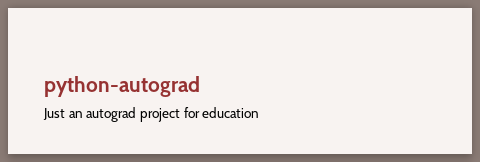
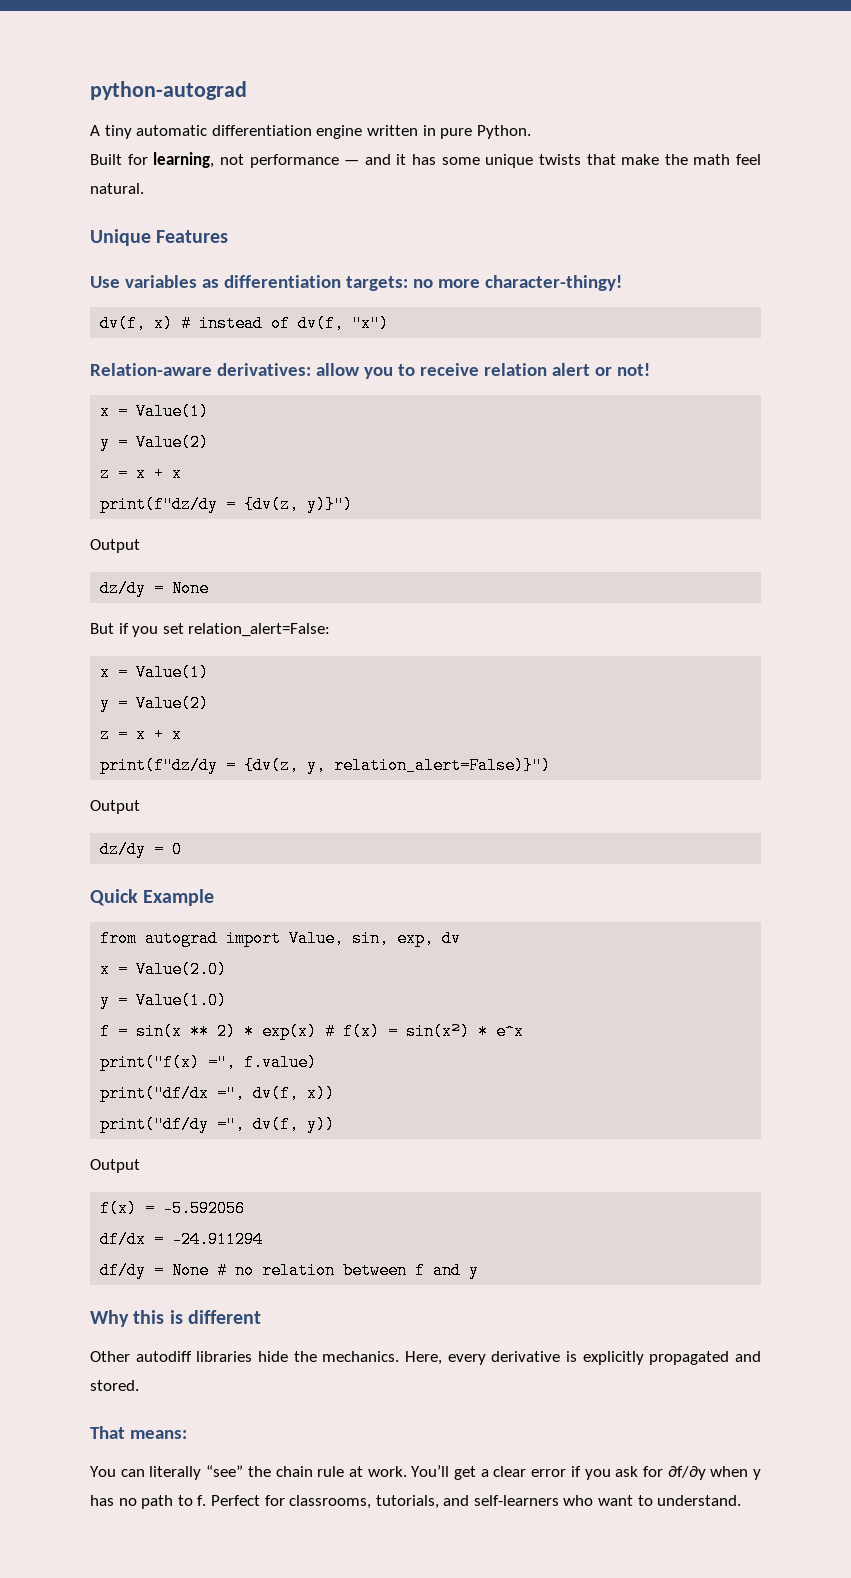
[43,107,260,122] Just an autograd project for education -> [90,125,531,139] [90,152,761,168] [90,183,144,194] [90,229,229,246] [90,275,622,291] [100,315,390,332] [90,363,650,379] [100,403,210,420] [100,434,210,451] [100,465,183,482] [100,496,354,513] [90,539,140,553] [100,580,210,597] [90,623,331,637] [100,664,210,681] [100,695,210,712] [100,726,183,743] [100,757,552,774] [90,800,140,814] [100,841,183,858] [90,889,215,906] [100,930,462,947] [100,961,228,978] [100,992,228,1009] [100,1023,525,1040] [100,1054,318,1071] [100,1085,336,1102] [100,1116,336,1133] [90,1159,140,1173] [100,1200,246,1217] [100,1231,264,1248] [100,1262,480,1279] [90,1310,262,1327] [90,1351,761,1365] [90,1380,139,1391] [90,1426,187,1439] [90,1465,762,1480] [90,1495,742,1509] A tiny automatic differentiation engine written in pure Python. // Built for learning, not performance — and it has some unique twists that make the math feel natural. // Unique Features // Use variables as differentiation targets: no more character-thingy! // dv(f, x) # instead of dv(f, "x") // Relation-aware derivatives: allow you to receive relation alert or not! // x = Value(1) // y = Value(2) // z = x + x // print(f"dz/dy = {dv(z, y)}") // Output // dz/dy = None // But if you set relation_alert=False: // x = Value(1) // y = Value(2) // z = x + x // print(f"dz/dy = {dv(z, y, relation_alert=False)}") // Output // dz/dy = 0 // Quick Example // from autograd import Value, sin, exp, dv // x = Value(2.0) // y = Value(1.0) // f = sin(x ** 2) * exp(x) # f(x) = sin(x²) * e^x // print("f(x) =", f.value) // print("df/dx =", dv(f, x)) // print("df/dy =", dv(f, y)) // Output // f(x) = -5.592056 // df/dx = -24.911294 // df/dy = None # no relation between f and y // Why this is different // Other autodiff libraries hide the mechanics. Here, every derivative is explicitly propagated and stored. // That means: // You can literally “see” the chain rule at work. You’ll get a clear error if you ask for ∂f/∂y when y has no path to f. Perfect for classrooms, tutorials, and self-learners who want to understand.

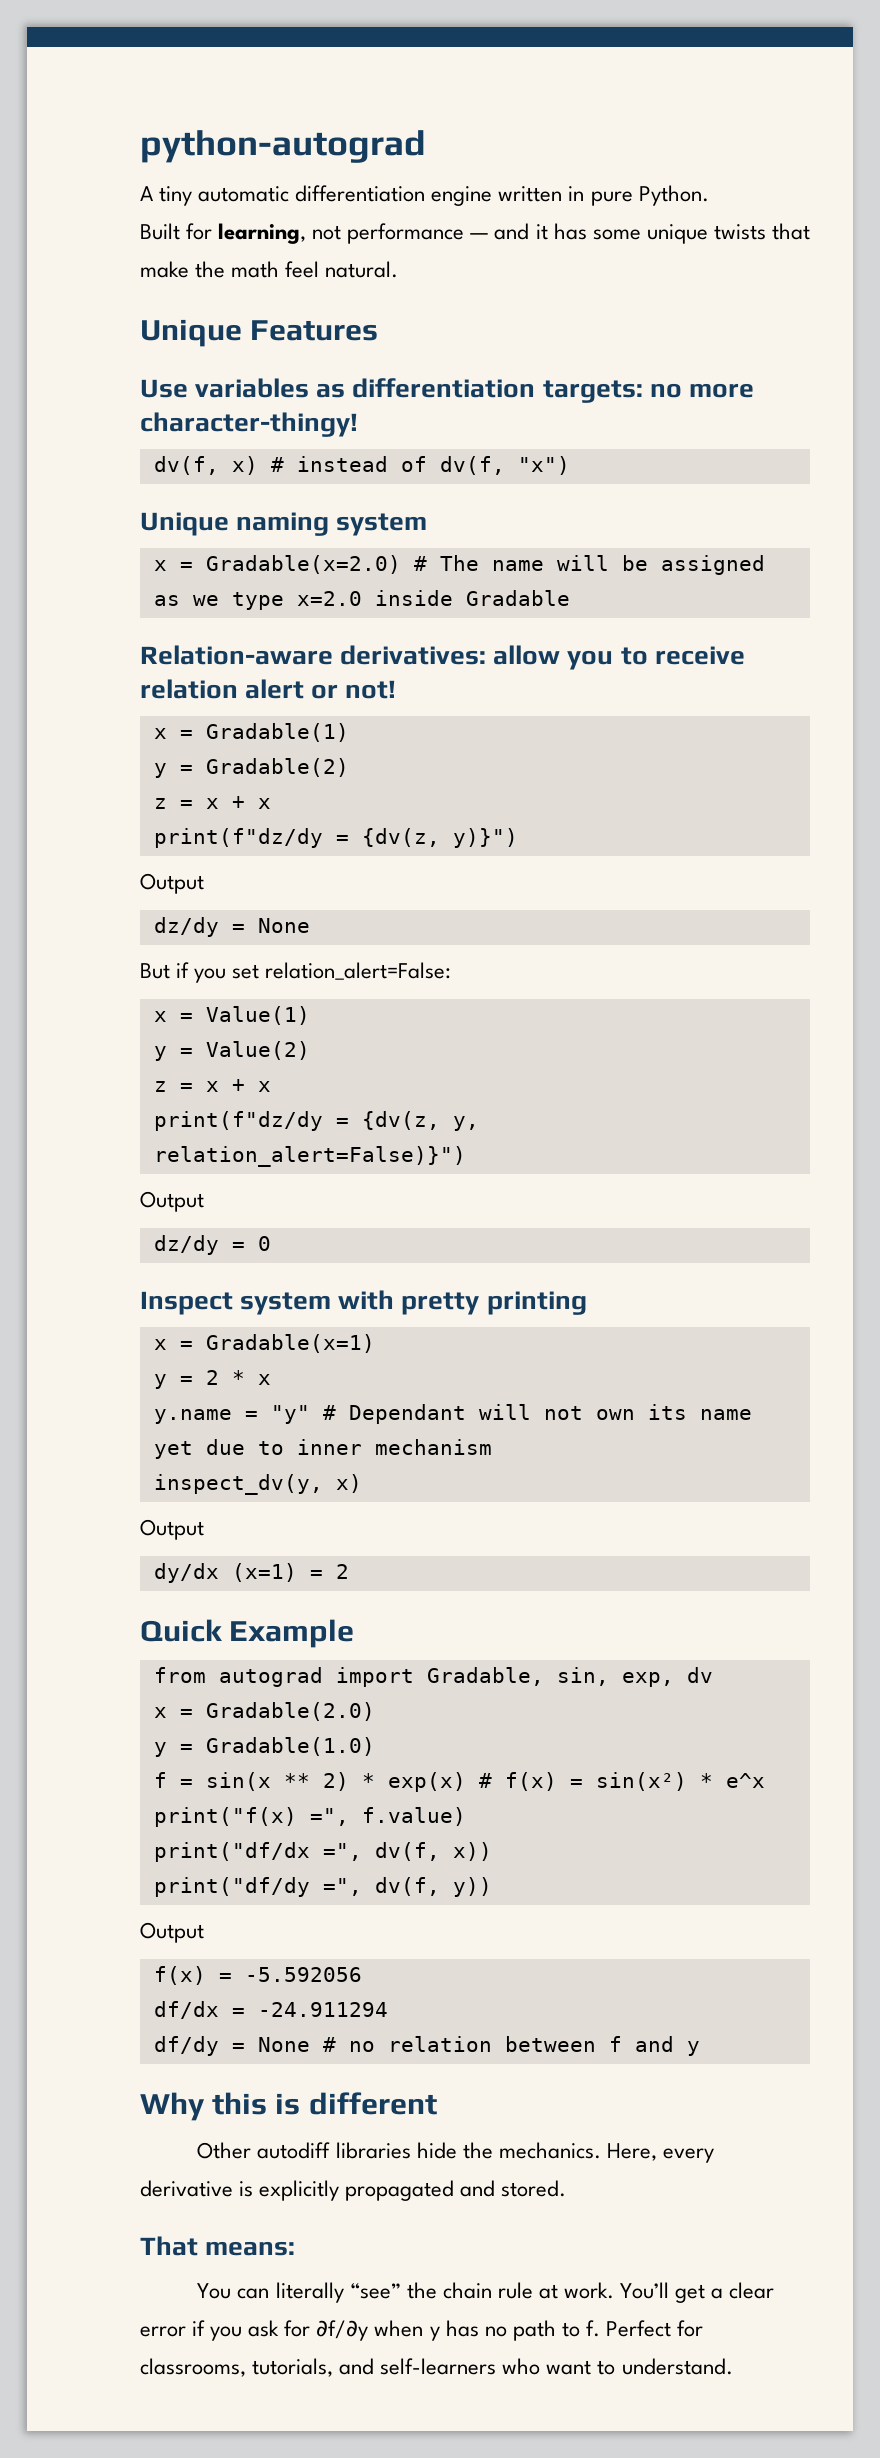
(390, 323) none -> [140,512,428,536] [153,555,765,575] [153,590,570,610] // Unique naming system // x = Gradable(x=2.0) # The name will be assigned as we type x=2.0 inside Gradable
[136,403,210,420] [100,434,210,451] Value(1) // y = Value(2) -> [205,723,349,742] [153,758,349,778] Gradable(1) // y = Gradable(2)
(183, 849) none -> [140,1290,587,1315] [153,1334,375,1353] [153,1370,271,1389] [153,1404,752,1424] [153,1439,492,1459] [153,1474,362,1495] [140,1519,204,1540] [153,1563,349,1583] // Inspect system with pretty printing // x = Gradable(x=1) // y = 2 * x // y.name = "y" # Dependant will not own its name yet due to inner mechanism // inspect_dv(y, x) // Output // dy/dx (x=1) = 2
[289,930,345,947] Value, -> [426,1667,544,1686] Gradable,
[136,961,228,978] [100,992,228,1009] Value(2.0) // y = Value(1.0) -> [205,1702,375,1721] [153,1737,375,1757] Gradable(2.0) // y = Gradable(1.0)

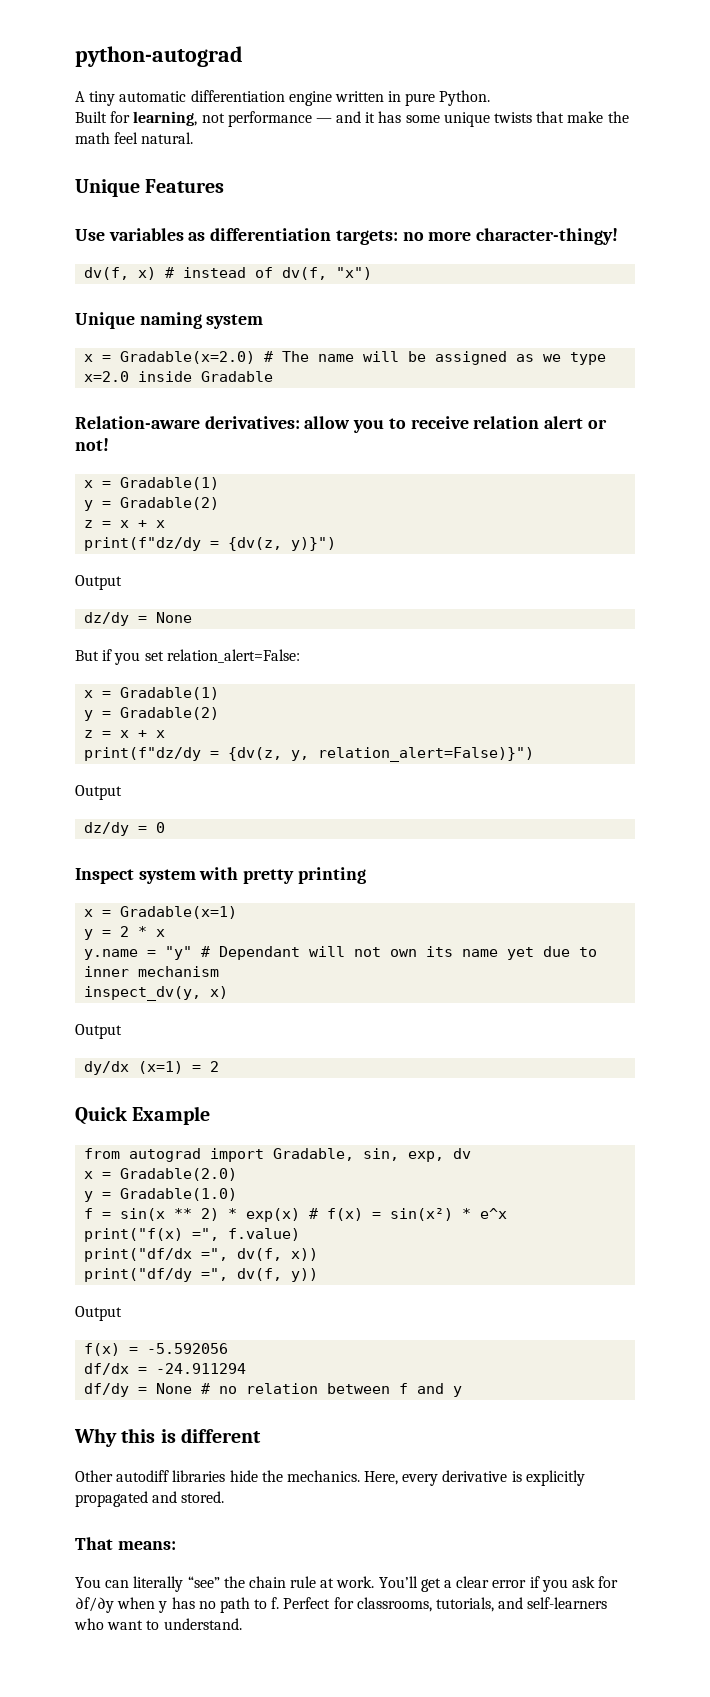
[205,1006,310,1025] [153,1041,310,1061] Value(1) // y = Value(2) -> [120,687,220,700] [84,707,220,721] Gradable(1) // y = Gradable(2)

